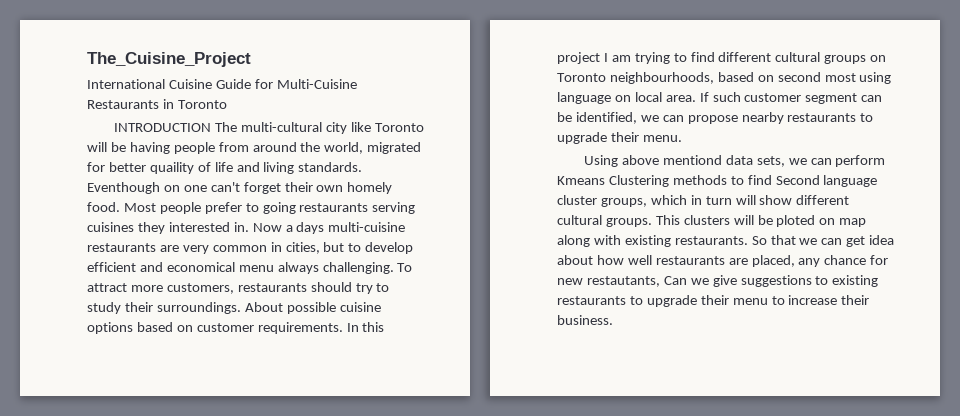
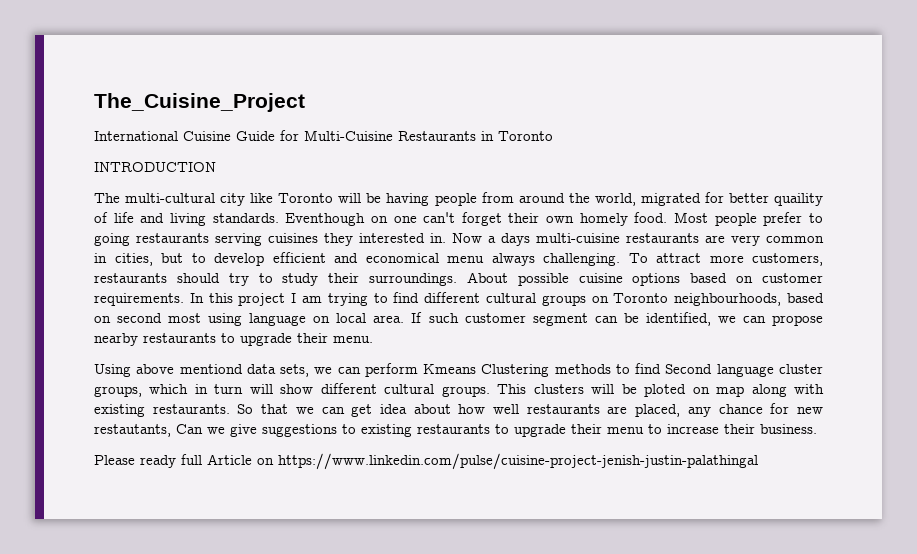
(212, 127) none -> (216, 167) //
(613, 320) none -> [94,453,758,470] // Please ready full Article on https://www.linkedin.com/pulse/cuisine-project-jenish-justin-palathingal

